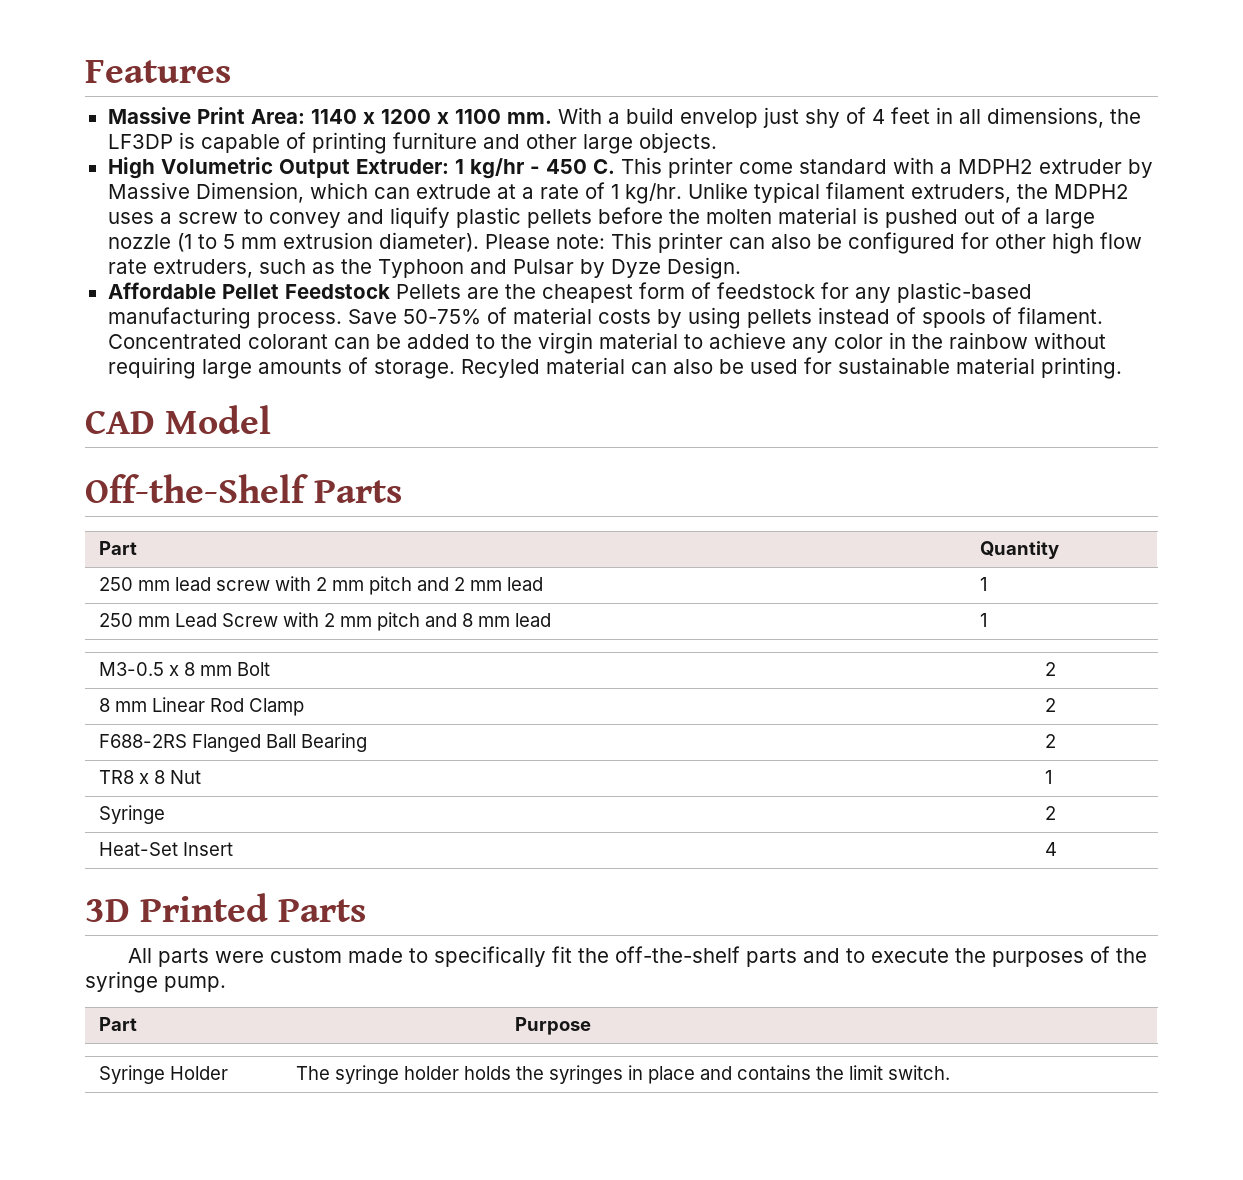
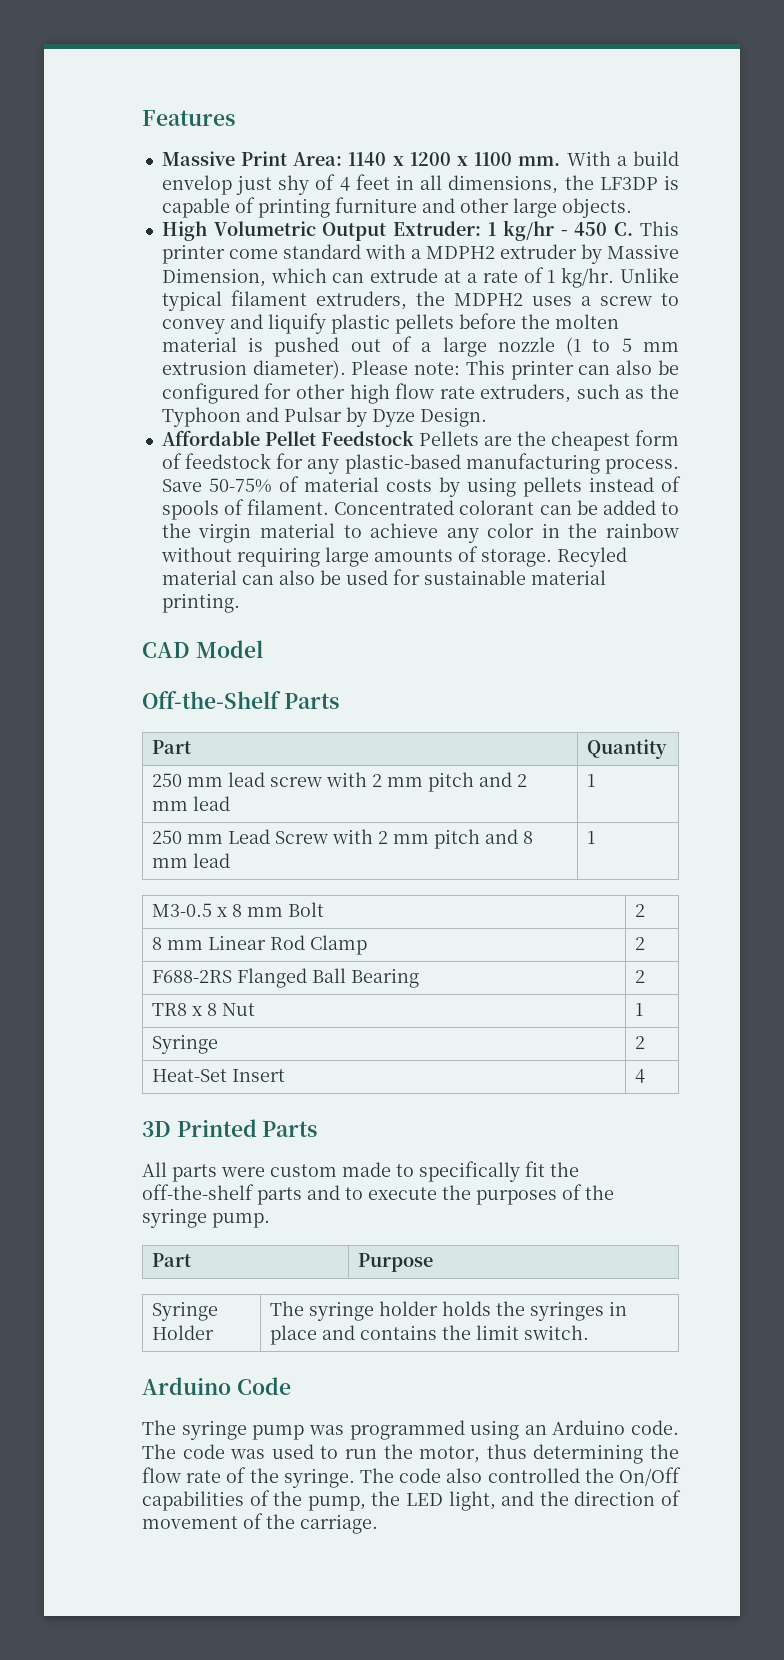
(950, 1072) none -> [142,1377,291,1395] [142,1420,679,1440] [142,1444,679,1464] [142,1467,681,1488] [142,1490,682,1511] [142,1513,378,1534] // Arduino Code // The syringe pump was programmed using an Arduino code. The code was used to run the motor, thus determining the flow rate of the syringe. The code also controlled the On/Off capabilities of the pump, the LED light, and the direction of movement of the carriage.

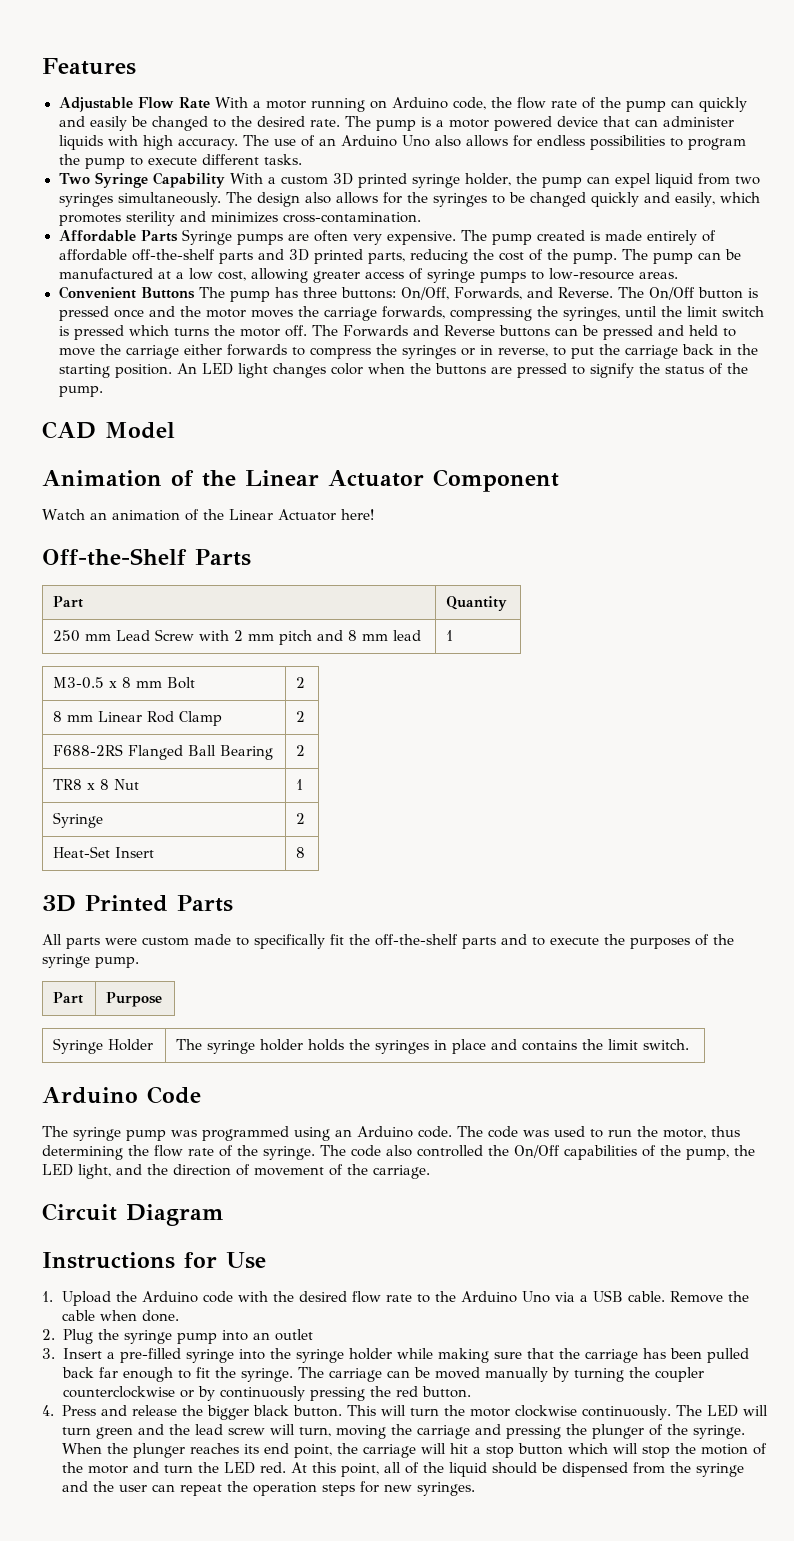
[161,151,679,166] [161,174,680,195] [161,197,632,218] [161,220,680,241] [161,244,679,264] [161,267,679,288] [161,290,679,311] [161,313,619,334] [161,336,680,357] [161,360,679,380] [161,383,679,404] [161,407,487,427] [161,430,679,451] [161,453,679,474] [161,476,682,497] [161,499,679,520] [161,523,679,543] [160,546,627,567] [161,569,606,585] [161,593,240,613] [142,640,263,658] [142,691,339,709] [152,740,192,754] [587,739,668,759] [152,772,528,792] [152,796,231,811] [587,774,596,787] Massive Print Area: 1140 x 1200 x 1100 mm. With a build envelop just shy of 4 feet in all dimensions, the LF3DP is capable of printing furniture and other large objects. // High Volumetric Output Extruder: 1 kg/hr - 450 C. This printer come standard with a MDPH2 extruder by Massive Dimension, which can extrude at a rate of 1 kg/hr. Unlike typical filament extruders, the MDPH2 uses a screw to convey and liquify plastic pellets before the molten material is pushed out of a large nozzle (1 to 5 mm extrusion diameter). Please note: This printer can also be configured for other high flow rate extruders, such as the Typhoon and Pulsar by Dyze Design. // Affordable Pellet Feedstock Pellets are the cheapest form of feedstock for any plastic-based manufacturing process. Save 50-75% of material costs by using pellets instead of spools of filament. Concentrated colorant can be added to the virgin material to achieve any color in the rainbow without requiring large amounts of storage. Recyled material can also be used for sustainable material printing. // CAD Model // Off-the-Shelf Parts // Part | Quantity // 250 mm lead screw with 2 mm pitch and 2 mm lead | 1 -> [58,97,747,112] [58,116,734,131] [58,135,747,150] [58,154,302,169] [58,172,761,188] [58,192,761,207] [58,211,421,226] [58,229,716,245] [58,249,741,264] [58,268,678,283] [58,286,758,302] [58,306,764,321] [58,325,736,340] [58,344,758,359] [58,363,748,378] [58,386,103,397] [42,421,175,439] [42,469,559,492] [42,509,374,521] [42,548,251,566] [53,596,84,608] [446,596,508,611] Adjustable Flow Rate With a motor running on Arduino code, the flow rate of the pump can quickly and easily be changed to the desired rate. The pump is a motor powered device that can administer liquids with high accuracy. The use of an Arduino Uno also allows for endless possibilities to program the pump to execute different tasks. // Two Syringe Capability With a custom 3D printed syringe holder, the pump can expel liquid from two syringes simultaneously. The design also allows for the syringes to be changed quickly and easily, which promotes sterility and minimizes cross-contamination. // Affordable Parts Syringe pumps are often very expensive. The pump created is made entirely of affordable off-the-shelf parts and 3D printed parts, reducing the cost of the pump. The pump can be manufactured at a low cost, allowing greater access of syringe pumps to low-resource areas. // Convenient Buttons The pump has three buttons: On/Off, Forwards, and Reverse. The On/Off button is pressed once and the motor moves the carriage forwards, compressing the syringes, until the limit switch is pressed which turns the motor off. The Forwards and Reverse buttons can be pressed and held to move the carriage either forwards to compress the syringes or in reverse, to put the carriage back in the starting position. An LED light changes color when the buttons are pressed to signify the status of the pump. // CAD Model // Animation of the Linear Actuator Component // Watch an animation of the Linear Actuator here! // Off-the-Shelf Parts // Part | Quantity
[635,1069,646,1083] 4 -> [296,847,306,858] 8
(378, 1524) none -> [42,1203,224,1226] [42,1252,266,1269] [42,1290,749,1306] [61,1310,179,1322] [42,1329,313,1344] [42,1348,749,1363] [61,1367,704,1382] [62,1386,471,1401] [42,1405,768,1420] [61,1424,745,1439] [61,1443,767,1458] [61,1462,744,1477] [61,1481,475,1496] // Circuit Diagram // Instructions for Use // 1. Upload the Arduino code with the desired flow rate to the Arduino Uno via a USB cable. Remove the cable when done. // 2. Plug the syringe pump into an outlet // 3. Insert a pre-filled syringe into the syringe holder while making sure that the carriage has been pulled back far enough to fit the syringe. The carriage can be moved manually by turning the coupler counterclockwise or by continuously pressing the red button. // 4. Press and release the bigger black button. This will turn the motor clockwise continuously. The LED will turn green and the lead screw will turn, moving the carriage and pressing the plunger of the syringe. When the plunger reaches its end point, the carriage will hit a stop button which will stop the motion of the motor and turn the LED red. At this point, all of the liquid should be dispensed from the syringe and the user can repeat the operation steps for new syringes.

